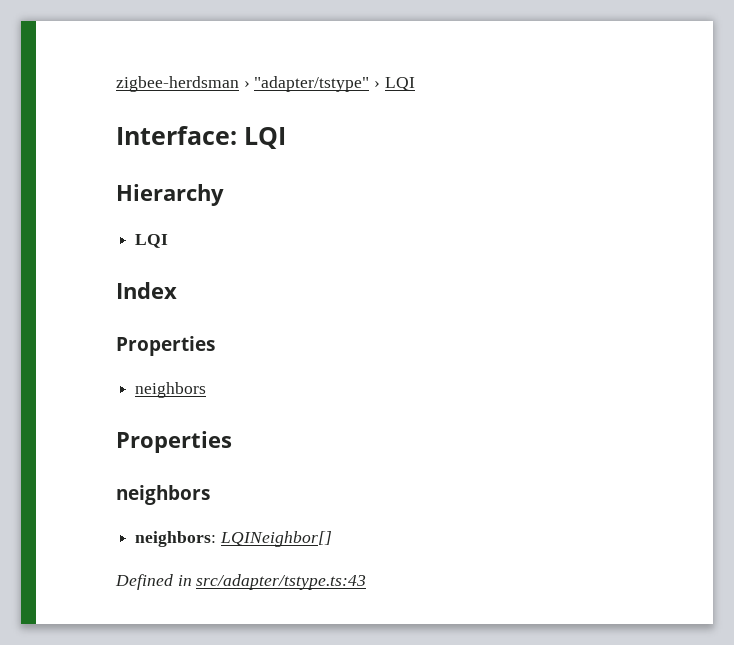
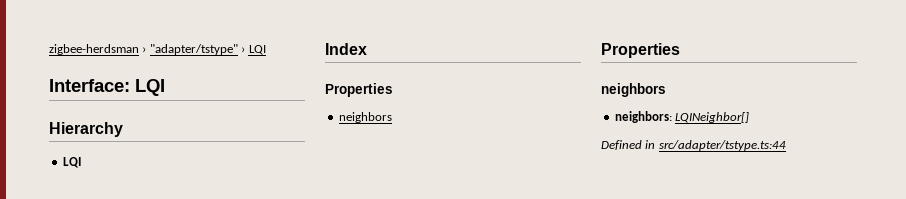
[196,574,367,590] src/adapter/tstype.ts:43 -> [658,140,786,151] src/adapter/tstype.ts:44

